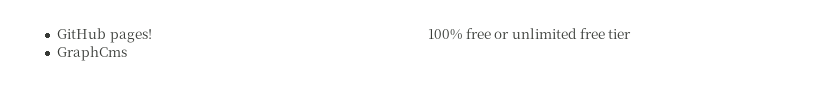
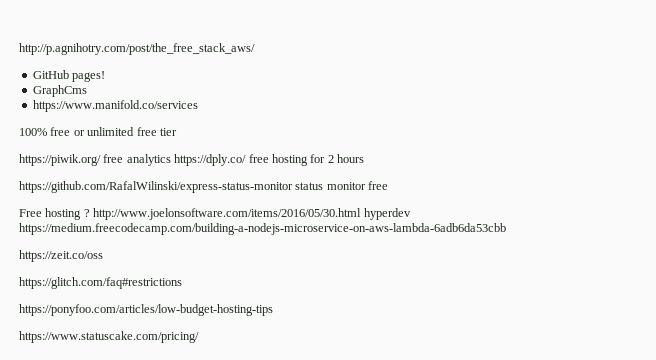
(56, 33) none -> [19,43,255,55] http://p.agnihotry.com/post/the_free_stack_aws/ //
(127, 53) none -> [32,100,198,112] // https://www.manifold.co/services
(632, 34) none -> [19,154,364,166] [19,181,389,193] [19,208,411,220] [19,223,506,235] [19,250,103,262] [19,277,182,289] [19,304,273,316] [19,331,199,343] // https://piwik.org/ free analytics https://dply.co/ free hosting for 2 hours // https://github.com/RafalWilinski/express-status-monitor status monitor free // Free hosting ? http://www.joelonsoftware.com/items/2016/05/30.html hyperdev https://medium.freecodecamp.com/building-a-nodejs-microservice-on-aws-lambda-6adb6da53cbb // https://zeit.co/oss // https://glitch.com/faq#restrictions // https://ponyfoo.com/articles/low-budget-hosting-tips // https://www.statuscake.com/pricing/

